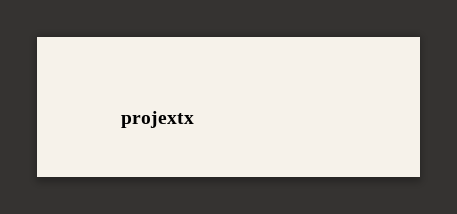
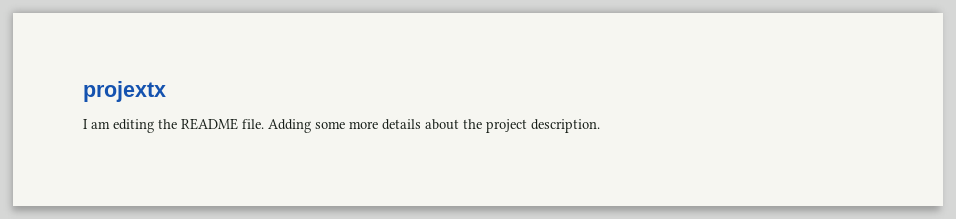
(194, 119) none -> [83,118,600,133] // I am editing the README file. Adding some more details about the project description.

